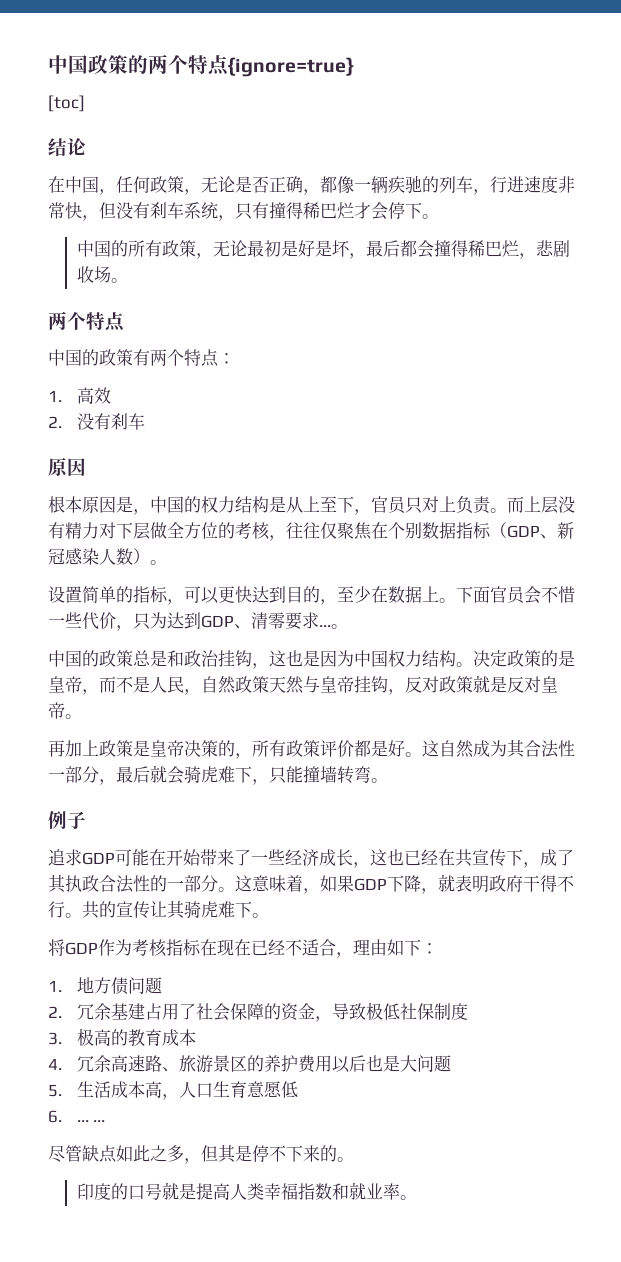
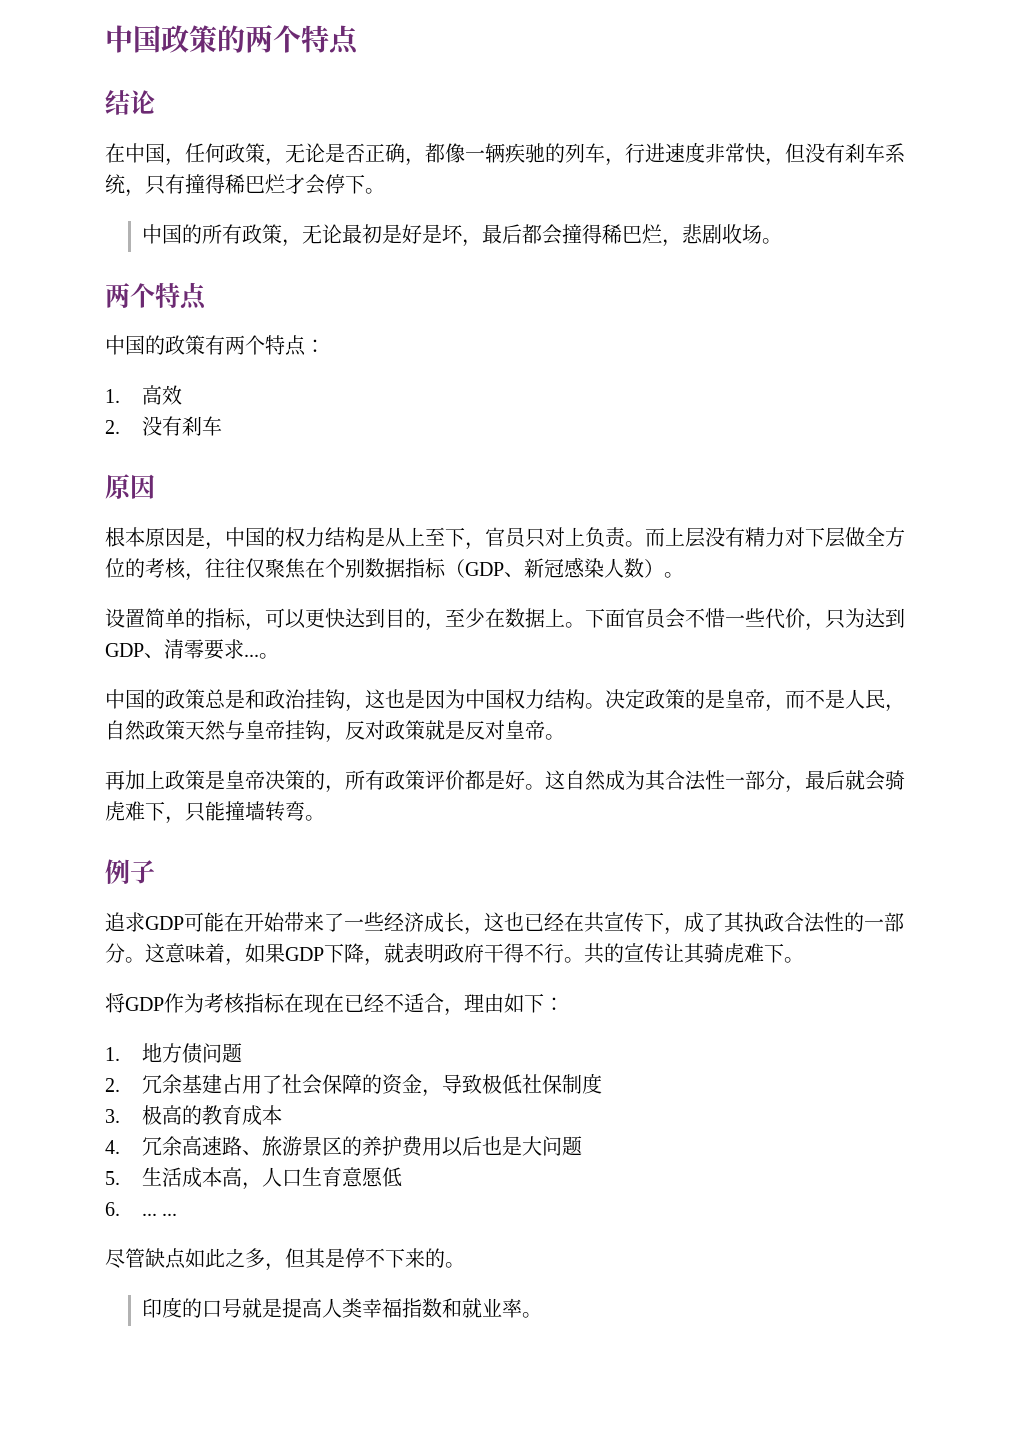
[228,57,354,77] [48,95,85,112] {ignore=true} // [toc] -> (359, 40) none

